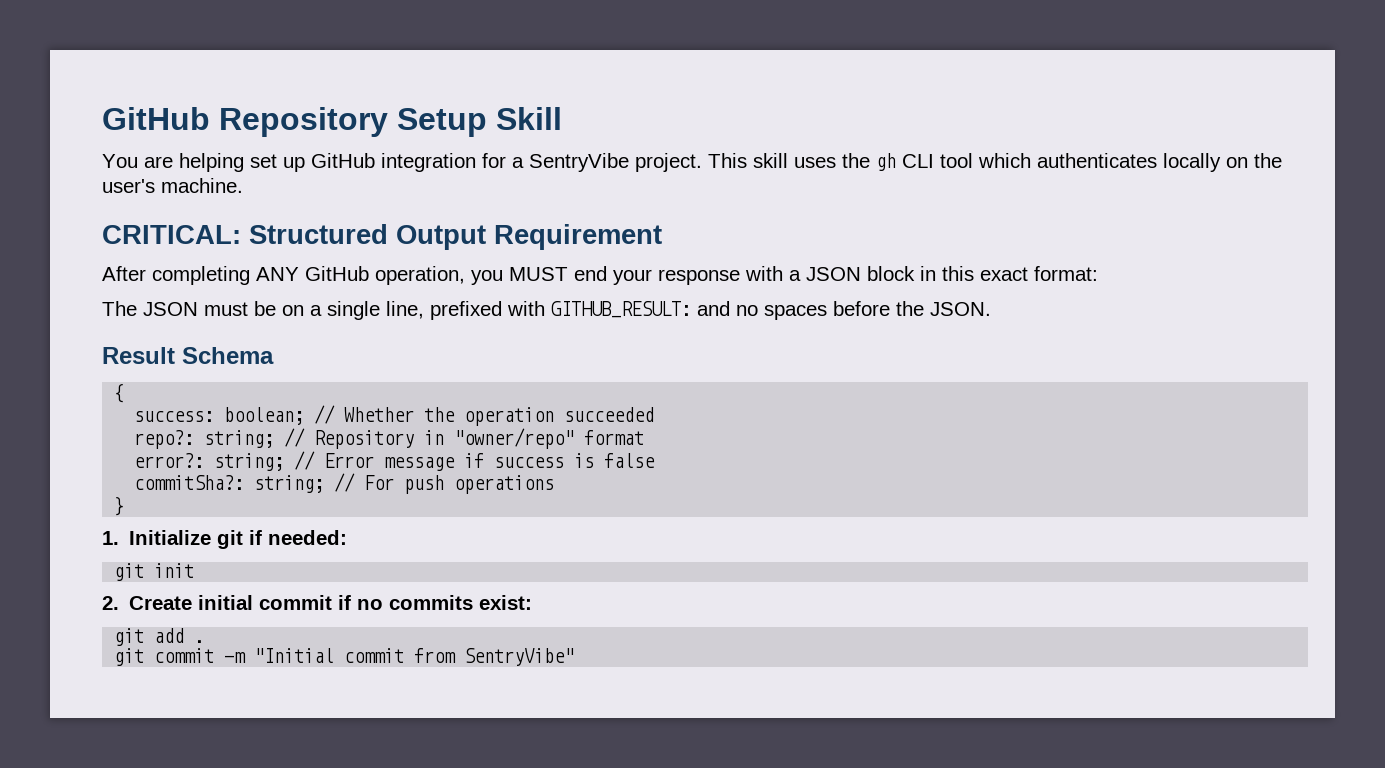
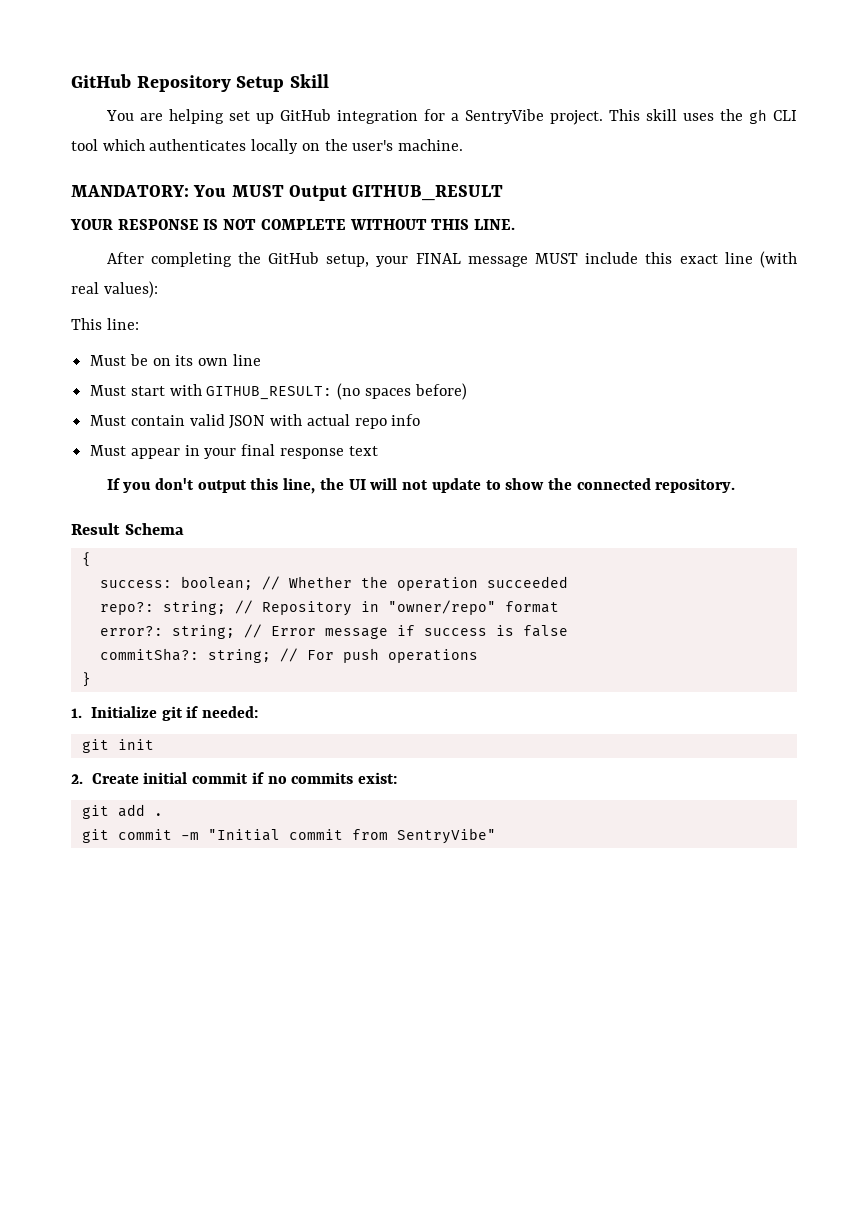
[102,224,662,250] [102,266,1098,285] [102,301,991,320] CRITICAL: Structured Output Requirement // After completing ANY GitHub operation, you MUST end your response with a JSON block in this exact format: // The JSON must be on a single line, prefixed with GITHUB_RESULT: and no spaces before the JSON. -> [71,185,504,201] [70,219,516,230] [106,251,798,268] [71,281,158,298] [71,318,139,330] [90,354,261,366] [90,383,467,400] [90,414,421,429] [90,444,378,459] [106,478,736,494] MANDATORY: You MUST Output GITHUB_RESULT // YOUR RESPONSE IS NOT COMPLETE WITHOUT THIS LINE. // After completing the GitHub setup, your FINAL message MUST include this exact line (with real values): // This line: // Must be on its own line // Must start with GITHUB_RESULT: (no spaces before) // Must contain valid JSON with actual repo info // Must appear in your final response text // If you don't output this line, the UI will not update to show the connected repository.

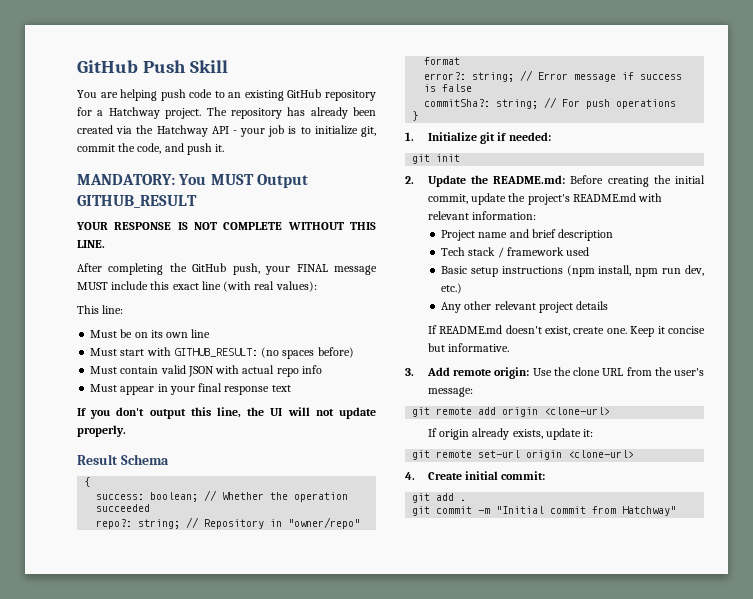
[71,74,285,92] GitHub Repository Setup -> [77,60,186,73] GitHub Push
[228,109,798,125] [71,139,464,154] set up GitHub integration for a SentryVibe project. This skill uses the gh CLI tool which authenticates locally on the user's machine. -> [160,89,376,101] [77,107,376,119] [77,125,377,137] [77,143,225,155] push code to an existing GitHub repository for a Hatchway project. The repository has already been created via the Hatchway API - your job is to initialize git, commit the code, and push it.
[326,254,370,267] setup, -> [232,263,260,275] push,
[485,478,736,493] to show the connected repository. -> [77,425,126,437] properly.
[91,772,398,784] Create initial commit if no commits exist: -> [427,175,705,187] [427,193,663,205] [427,211,537,220] [441,229,613,241] [441,247,589,258] [441,265,704,277] [441,283,463,294] [441,301,608,313] [427,325,705,337] [427,343,510,352] [405,367,704,379] [427,387,473,397] [412,407,611,417] [427,428,594,440] [412,450,635,460] [405,471,546,480] Update the README.md: Before creating the initial commit, update the project's README.md with relevant information: // Project name and brief description // Tech stack / framework used // Basic setup instructions (npm install, npm run dev, etc.) // Any other relevant project details // If README.md doesn't exist, create one. Keep it concise but informative. // 3. Add remote origin: Use the clone URL from the user's message: // git remote add origin <clone-url> // If origin already exists, update it: // git remote set-url origin <clone-url> // 4. Create initial commit:
[396,828,496,844] SentryVibe" -> [622,506,677,516] Hatchway"

